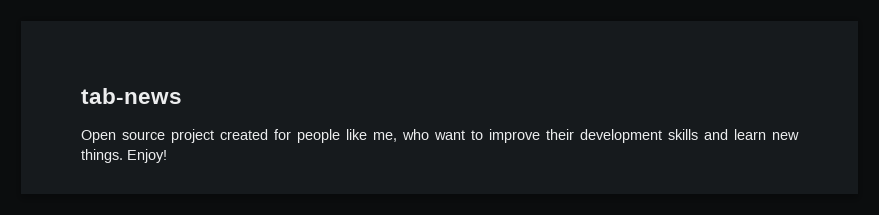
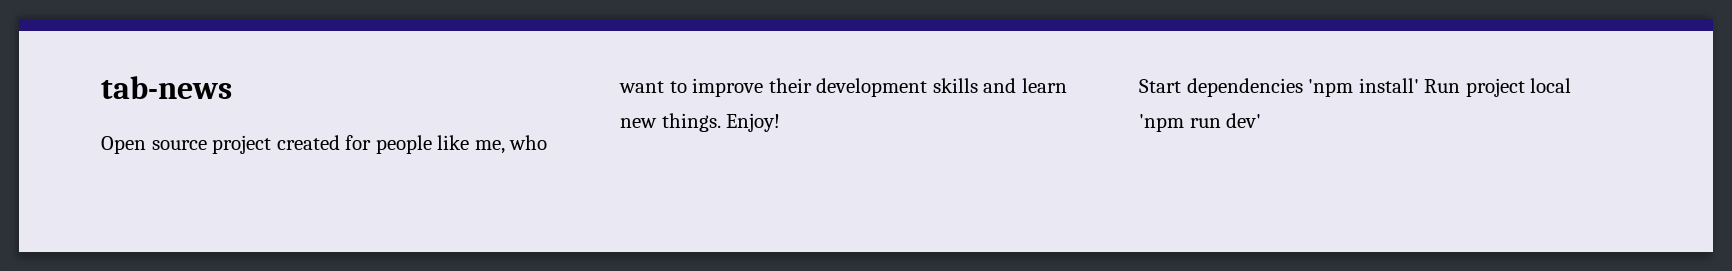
(167, 156) none -> [1139,78,1572,97] [1139,113,1262,132] // Start dependencies 'npm install' Run project local 'npm run dev'

